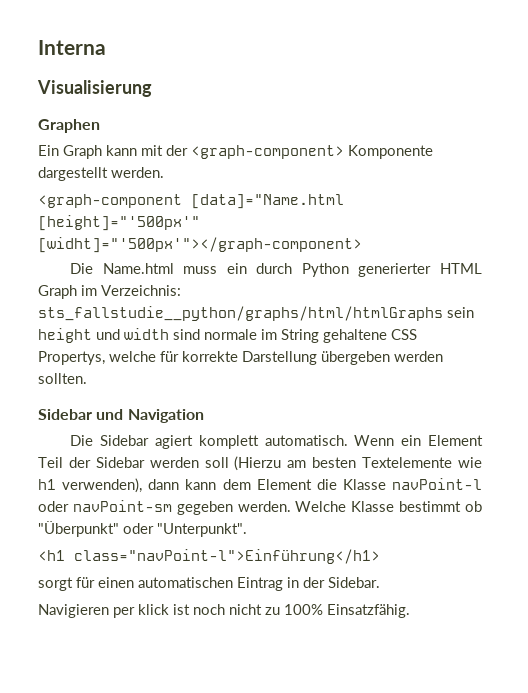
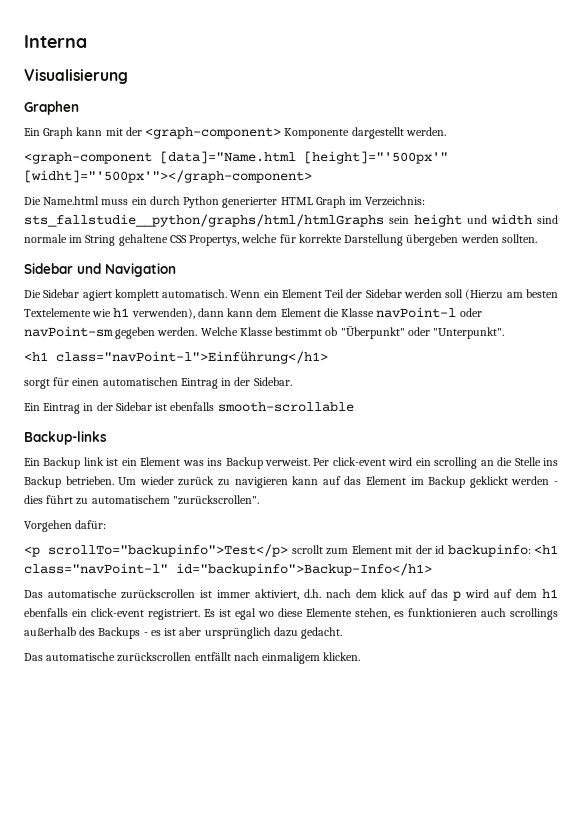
[38,604,410,618] Navigieren per klick ist noch nicht zu 100% Einsatzfähig. -> [24,402,354,414] [24,431,107,445] [24,457,559,469] [24,476,559,488] [24,495,259,505] [24,520,107,532] [24,544,558,557] [24,563,432,576] [24,589,558,601] [24,608,558,620] [24,627,343,639] [24,652,361,664] Ein Eintrag in der Sidebar ist ebenfalls smooth-scrollable // Backup-links // Ein Backup link ist ein Element was ins Backup verweist. Per click-event wird ein scrolling an die Stelle ins Backup betrieben. Um wieder zurück zu navigieren kann auf das Element im Backup geklickt werden - dies führt zu automatischem "zurückscrollen". // Vorgehen dafür: // <p scrollTo="backupinfo">Test</p> scrollt zum Element mit der id backupinfo: <h1 class="navPoint-l" id="backupinfo">Backup-Info</h1> // Das automatische zurückscrollen ist immer aktiviert, d.h. nach dem klick auf das p wird auf dem h1 ebenfalls ein click-event registriert. Es ist egal wo diese Elemente stehen, es funktionieren auch scrollings außerhalb des Backups - es ist aber ursprünglich dazu gedacht. // Das automatische zurückscrollen entfällt nach einmaligem klicken.

